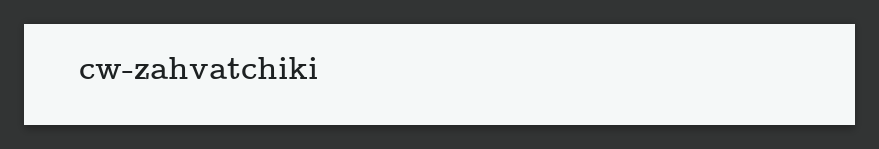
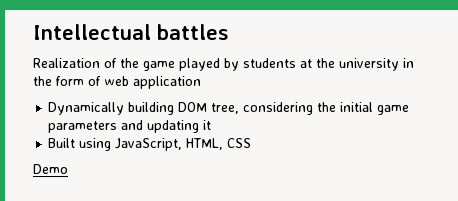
[79,57,318,81] cw-zahvatchiki -> [33,24,229,40] [33,58,414,71] [33,76,201,89] [48,102,410,115] [48,120,212,133] [48,138,252,151] [33,164,68,174] Intellectual battles // Realization of the game played by students at the university in the form of web application // Dynamically building DOM tree, considering the initial game parameters and updating it // Built using JavaScript, HTML, CSS // Demo

